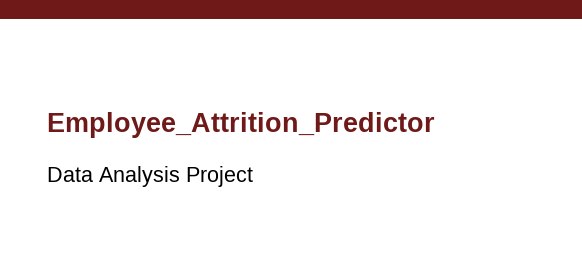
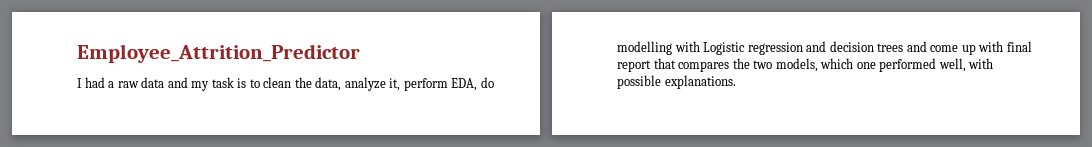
[47,166,253,187] Data Analysis Project -> [77,77,494,91] [617,41,1032,55] [617,58,994,72] [617,75,736,89] I had a raw data and my task is to clean the data, analyze it, perform EDA, do modelling with Logistic regression and decision trees and come up with final report that compares the two models, which one performed well, with possible explanations.

